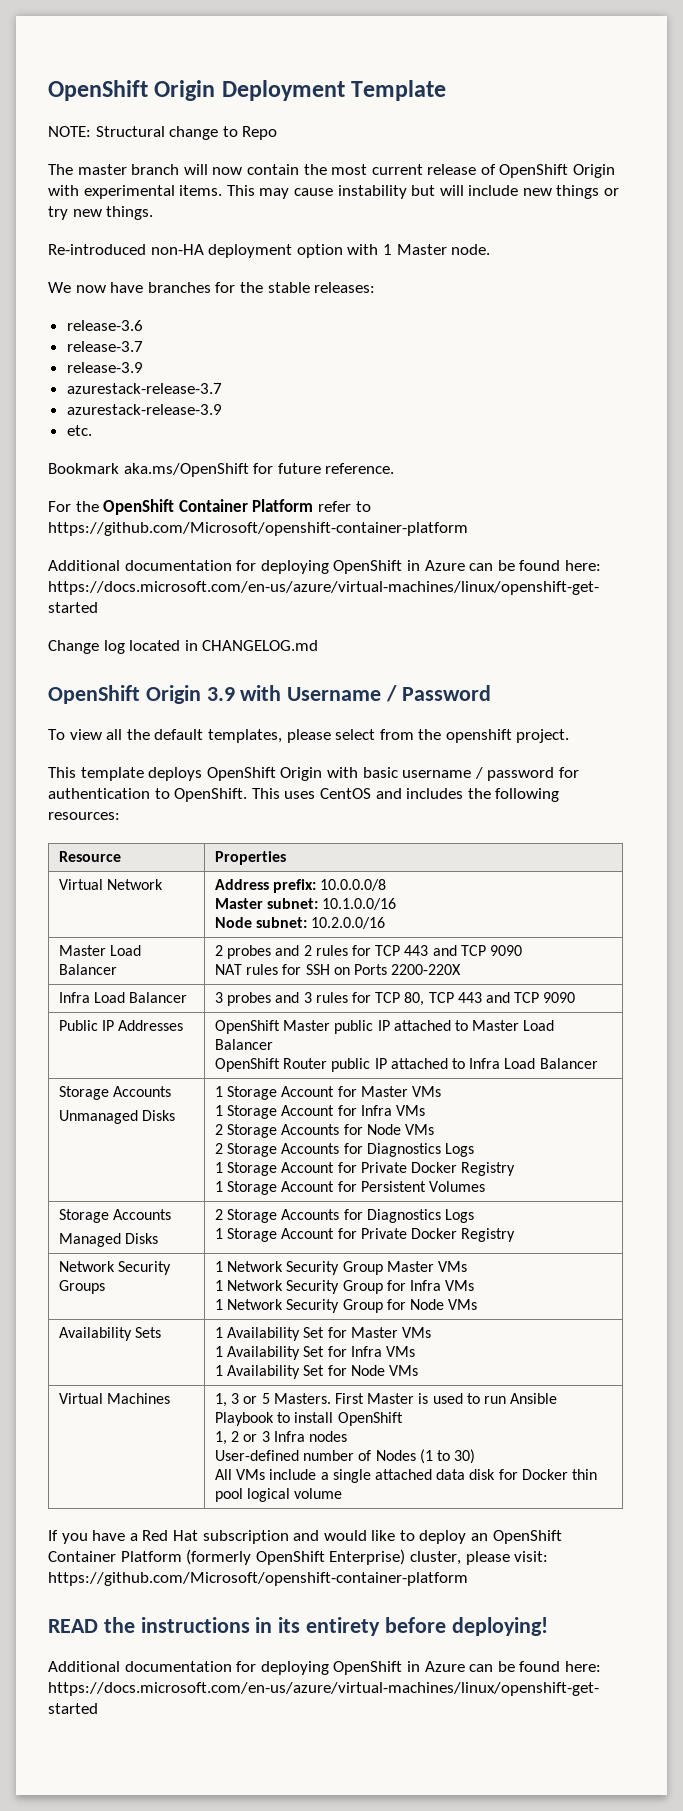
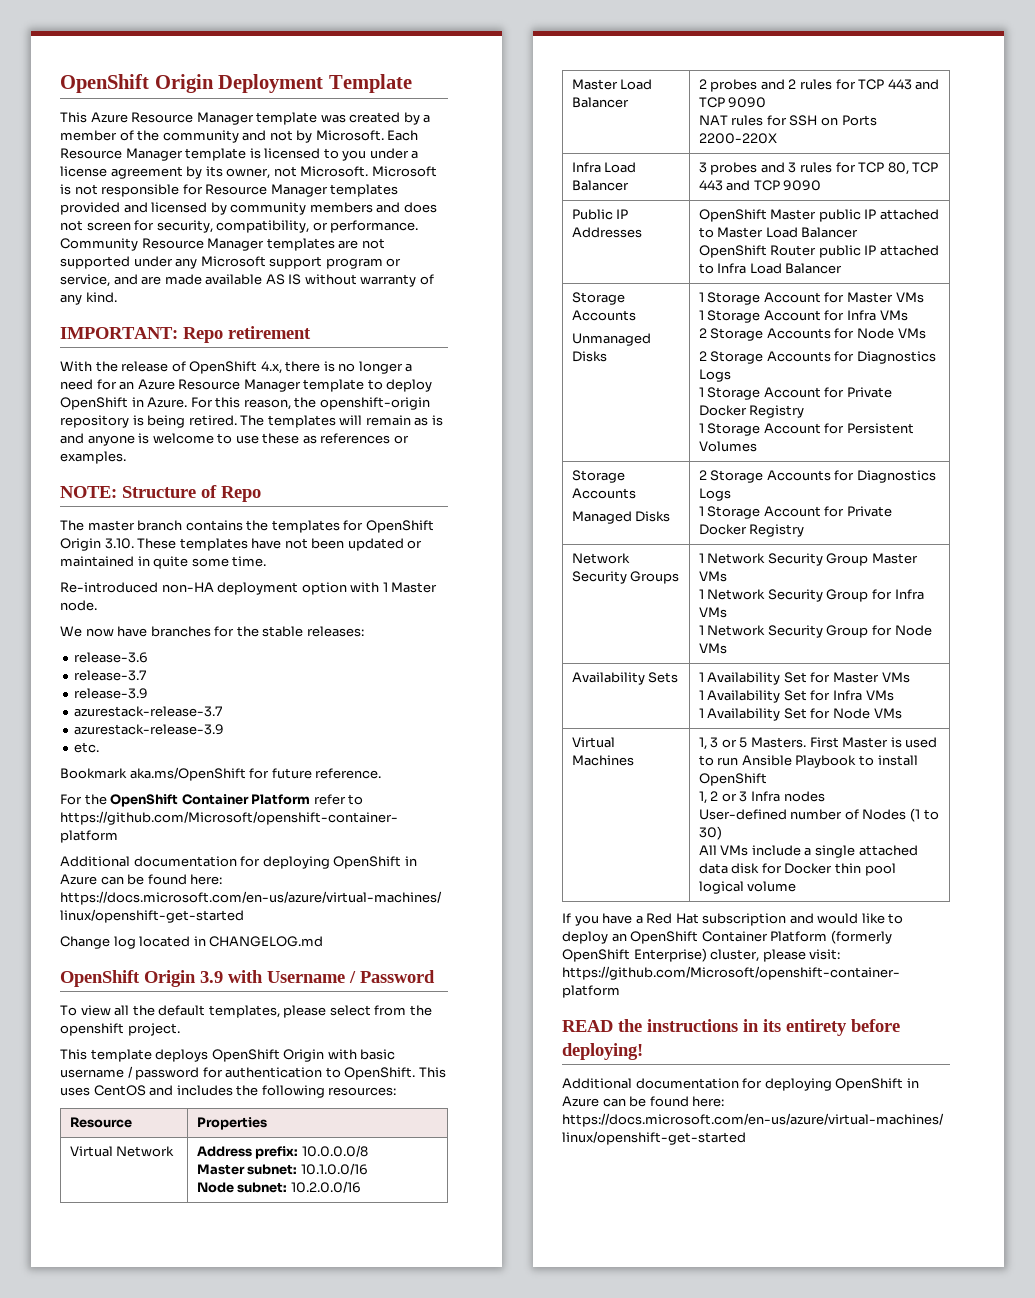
[48,126,278,140] [48,164,616,178] [48,185,620,199] [48,206,154,220] NOTE: Structural change to Repo // The master branch will now contain the most current release of OpenShift Origin with experimental items. This may cause instability but will include new things or try new things. -> [60,112,431,125] [60,130,419,143] [60,148,419,161] [60,166,437,179] [60,184,399,197] [60,202,437,215] [60,220,419,233] [60,238,385,251] [60,256,402,269] [60,274,434,287] [60,292,117,305] [60,326,311,343] [60,361,413,374] [60,379,433,392] [60,397,430,410] [60,415,443,428] [60,433,409,446] [60,451,126,464] [60,485,261,502] [60,520,434,533] [60,538,423,551] [60,556,267,569] This Azure Resource Manager template was created by a member of the community and not by Microsoft. Each Resource Manager template is licensed to you under a license agreement by its owner, not Microsoft. Microsoft is not responsible for Resource Manager templates provided and licensed by community members and does not screen for security, compatibility, or performance. Community Resource Manager templates are not supported under any Microsoft support program or service, and are made available AS IS without warranty of any kind. // IMPORTANT: Repo retirement // With the release of OpenShift 4.x, there is no longer a need for an Azure Resource Manager template to deploy OpenShift in Azure. For this reason, the openshift-origin repository is being retired. The templates will remain as is and anyone is welcome to use these as references or examples. // NOTE: Structure of Repo // The master branch contains the templates for OpenShift Origin 3.10. These templates have not been updated or maintained in quite some time.

